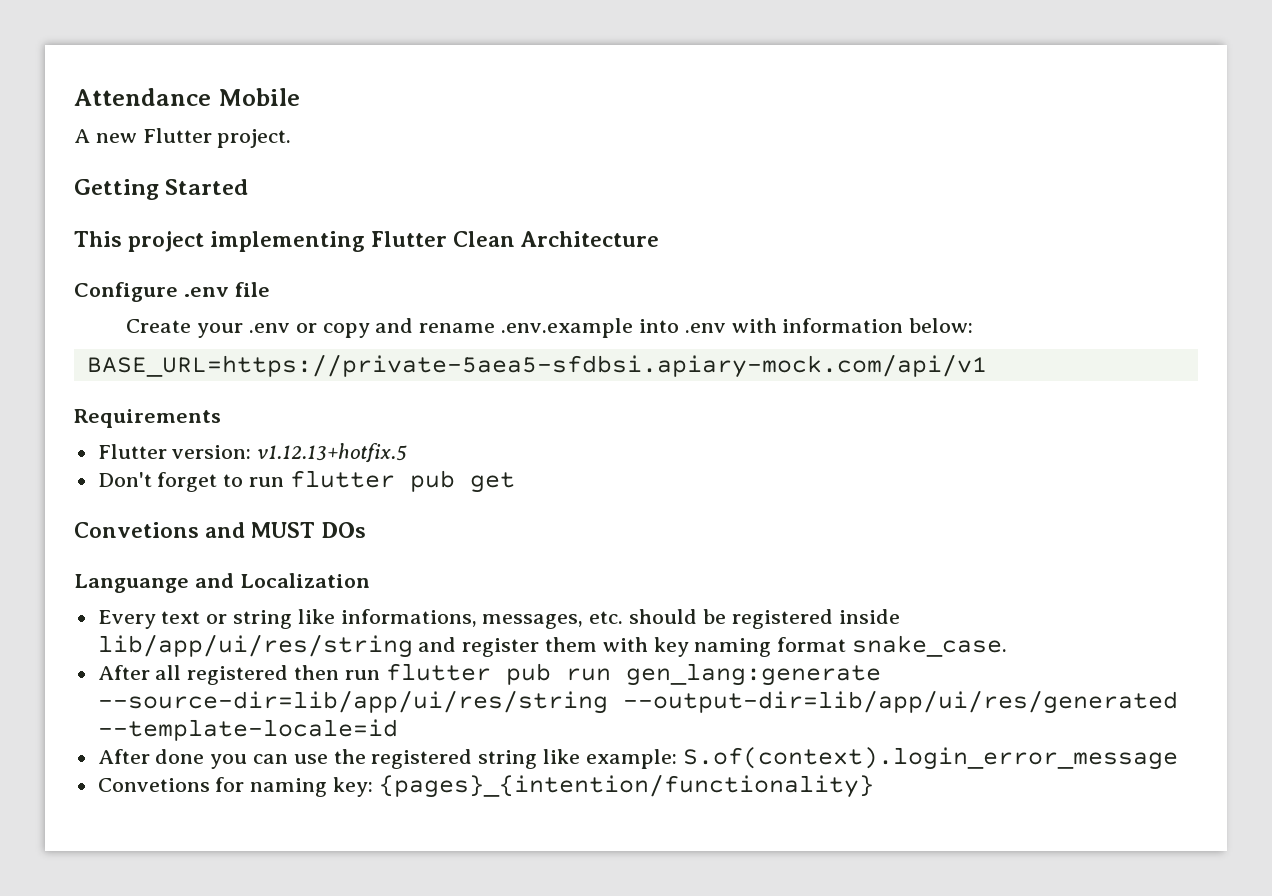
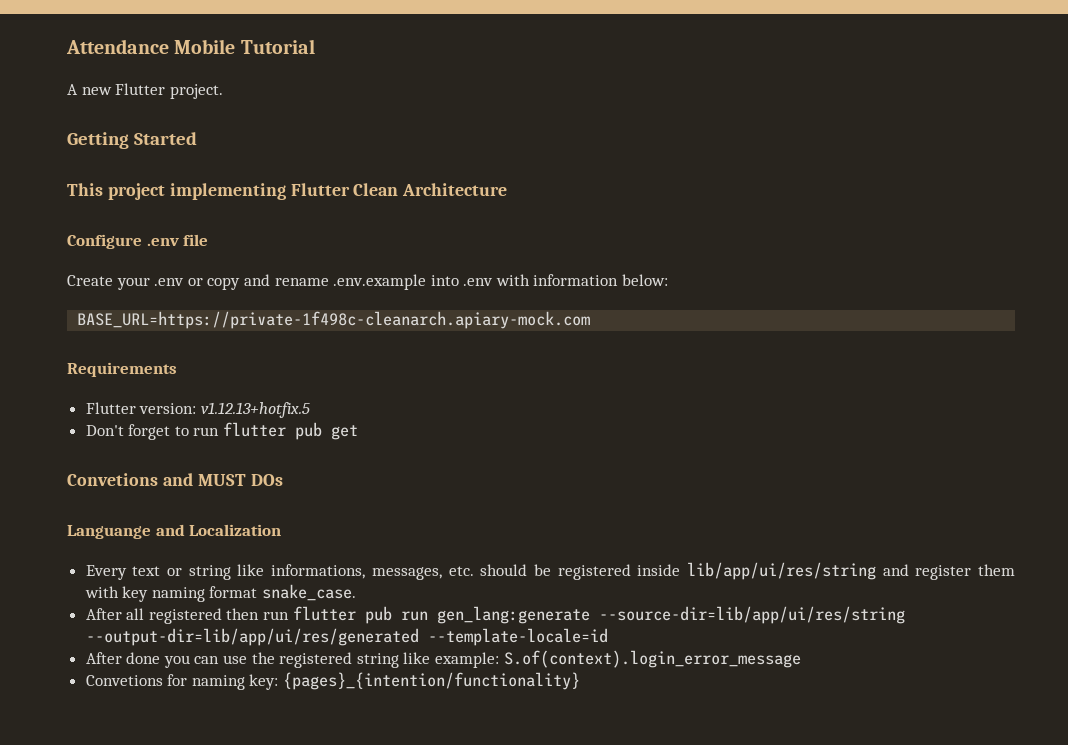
(300, 97) none -> [240,39,315,54] Tutorial
[86,354,987,378] BASE_URL=https://private-5aea5-sfdbsi.apiary-mock.com/api/v1 -> [77,311,591,329] BASE_URL=https://private-1f498c-cleanarch.apiary-mock.com

